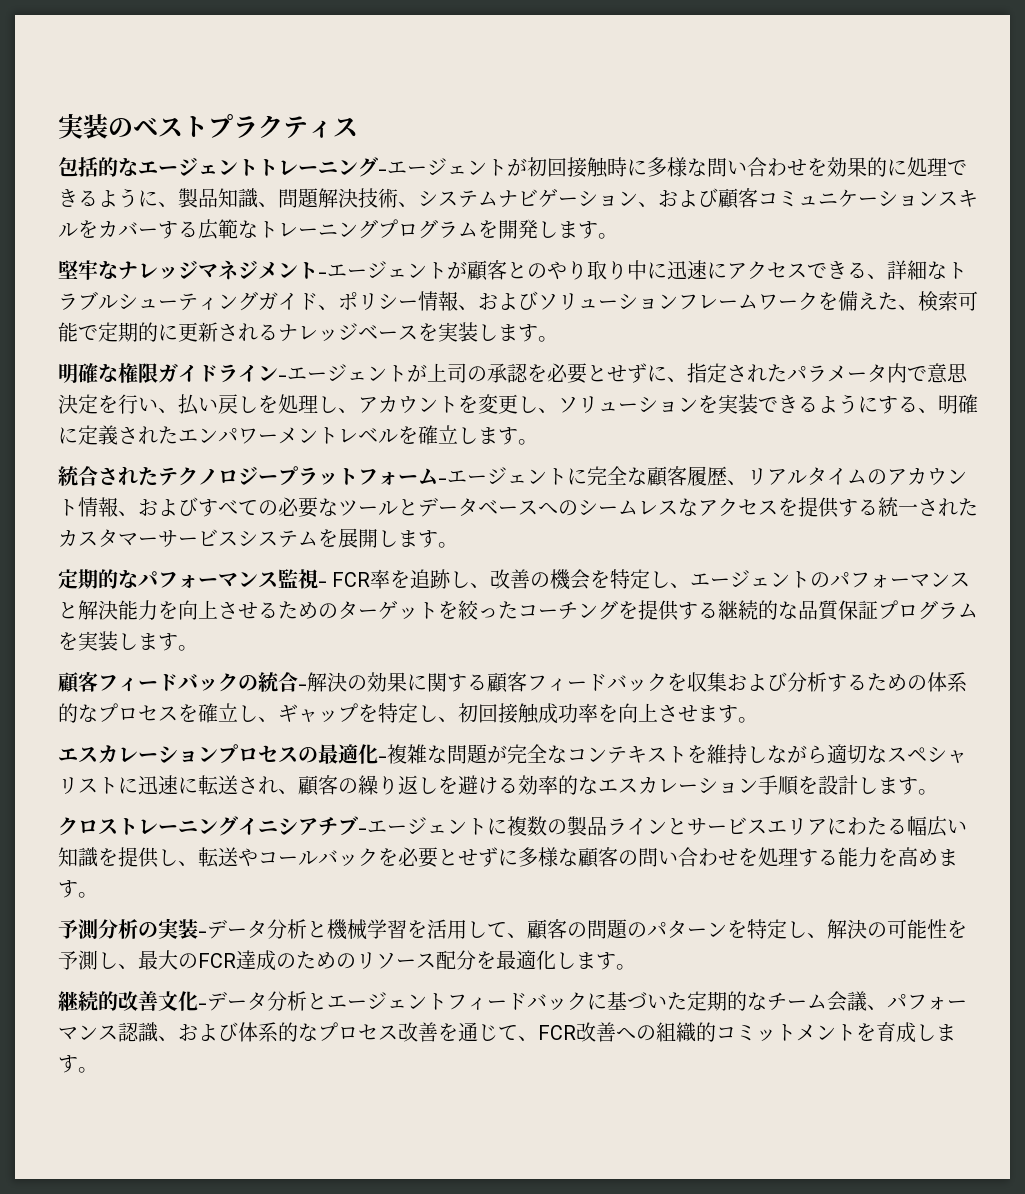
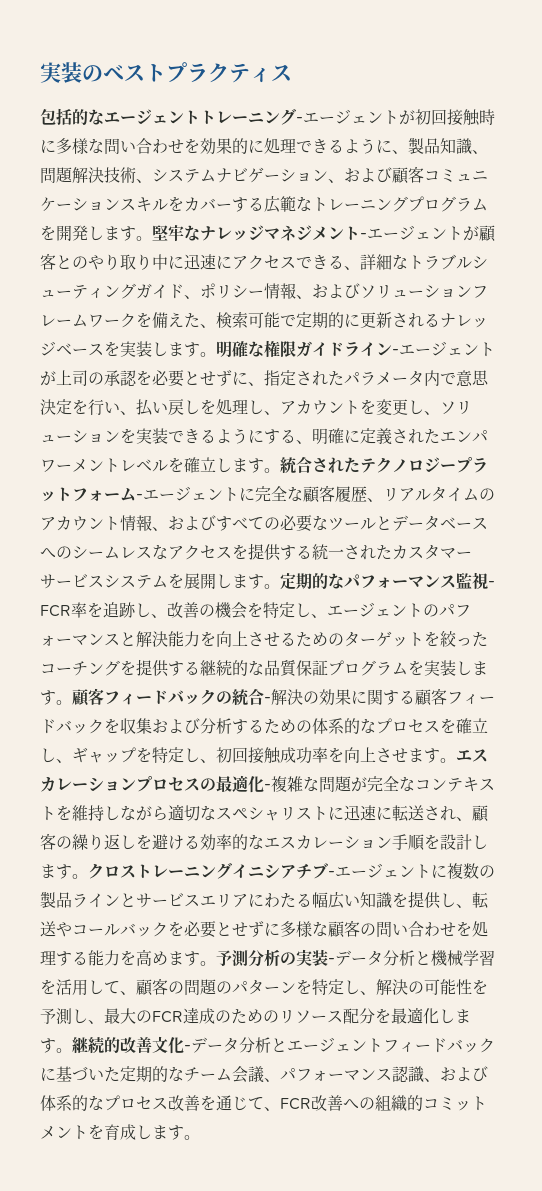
(618, 236) // -> (152, 238) none
(558, 339) // -> (216, 354) none
(538, 442) // -> (280, 470) none
(458, 545) // -> (280, 586) none
(198, 648) // -> (72, 702) none
(758, 720) // -> (456, 760) none
(938, 792) // -> (88, 876) none
(98, 895) // -> (216, 963) none
(636, 967) // -> (72, 1050) none

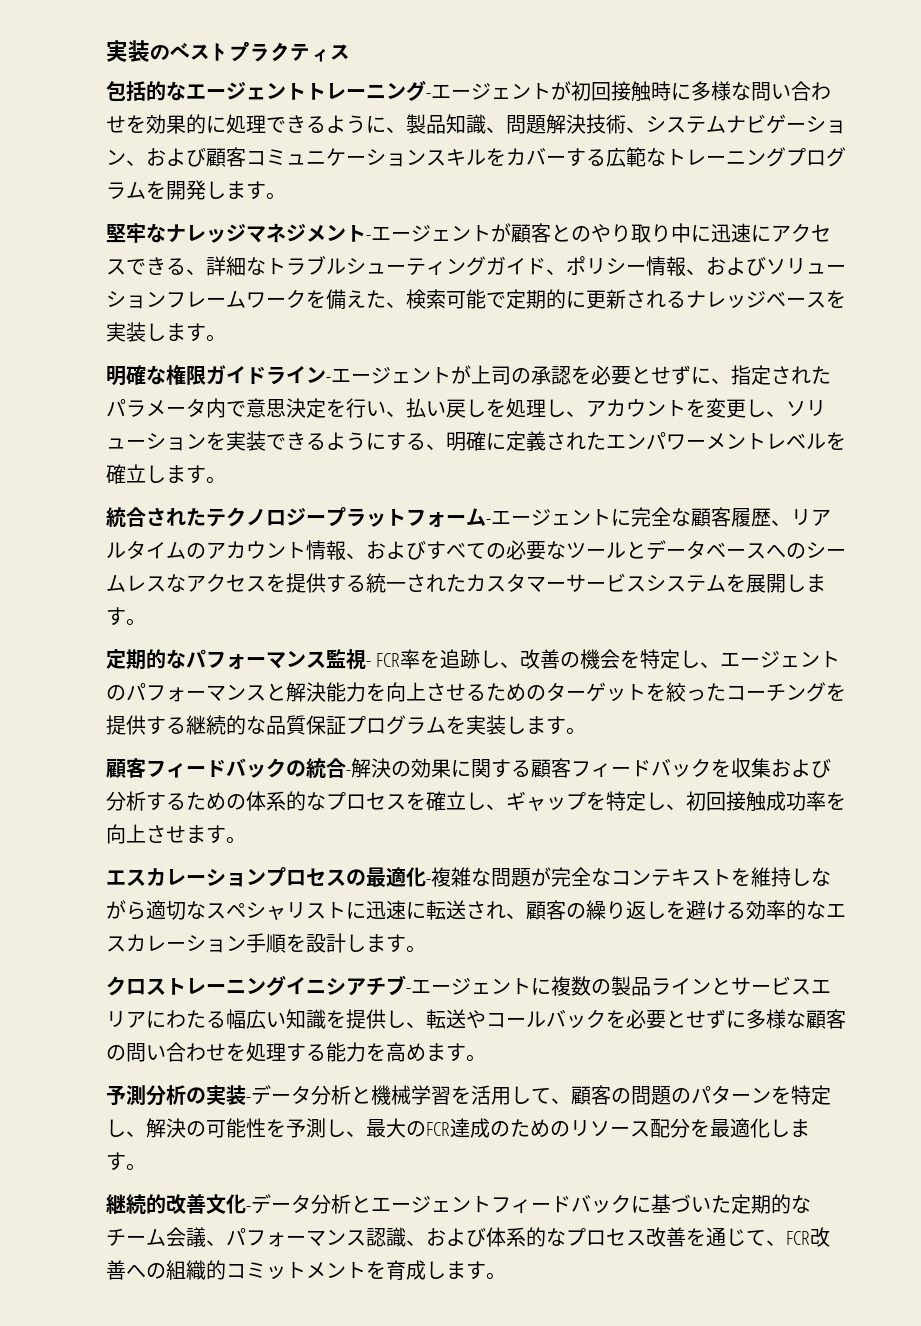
(152, 238) none -> (286, 196) //
(216, 354) none -> (226, 338) //
(280, 470) none -> (226, 480) //
(280, 586) none -> (146, 622) //
(72, 702) none -> (586, 731) //
(456, 760) none -> (246, 840) //
(88, 876) none -> (426, 949) //
(216, 963) none -> (486, 1058) //
(72, 1050) none -> (146, 1167) //

